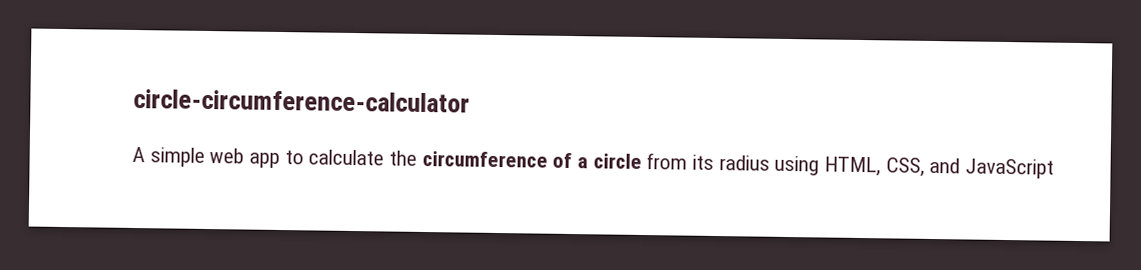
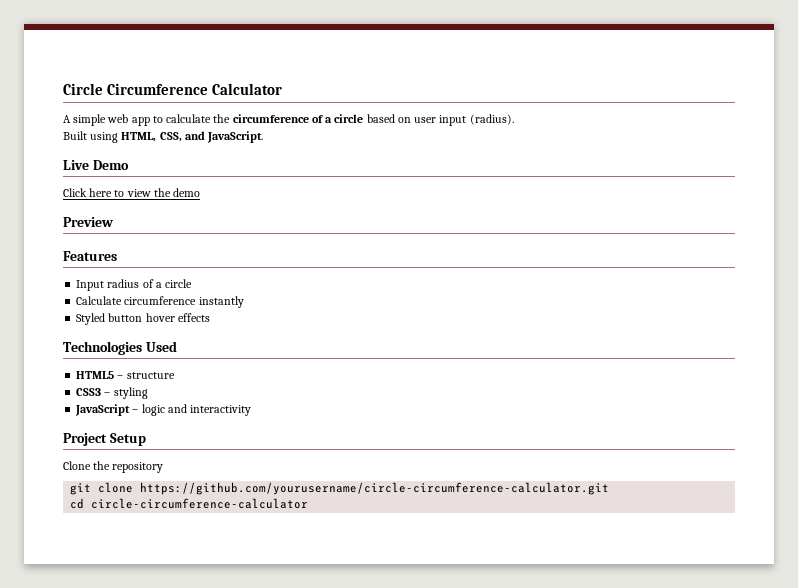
[133,88,470,113] circle-circumference-calculator -> [63,83,283,95] Circle Circumference Calculator
[646,153,1055,179] from its radius using HTML, CSS, and JavaScript -> [366,114,514,126] [63,131,264,143] [63,160,129,170] [63,188,201,197] [63,217,113,227] [63,251,117,261] [76,279,193,291] [76,296,244,308] [76,313,210,325] [63,341,177,355] [76,371,175,379] [76,387,148,399] [75,404,252,416] [63,433,146,446] [63,461,164,473] [70,482,610,495] [70,498,309,509] based on user input (radius). // Built using HTML, CSS, and JavaScript. // Live Demo // Click here to view the demo // Preview // Features // Input radius of a circle // Calculate circumference instantly // Styled button hover effects // Technologies Used // HTML5 – structure // CSS3 – styling // JavaScript – logic and interactivity // Project Setup // Clone the repository // git clone https://github.com/yourusername/circle-circumference-calculator.git // cd circle-circumference-calculator

